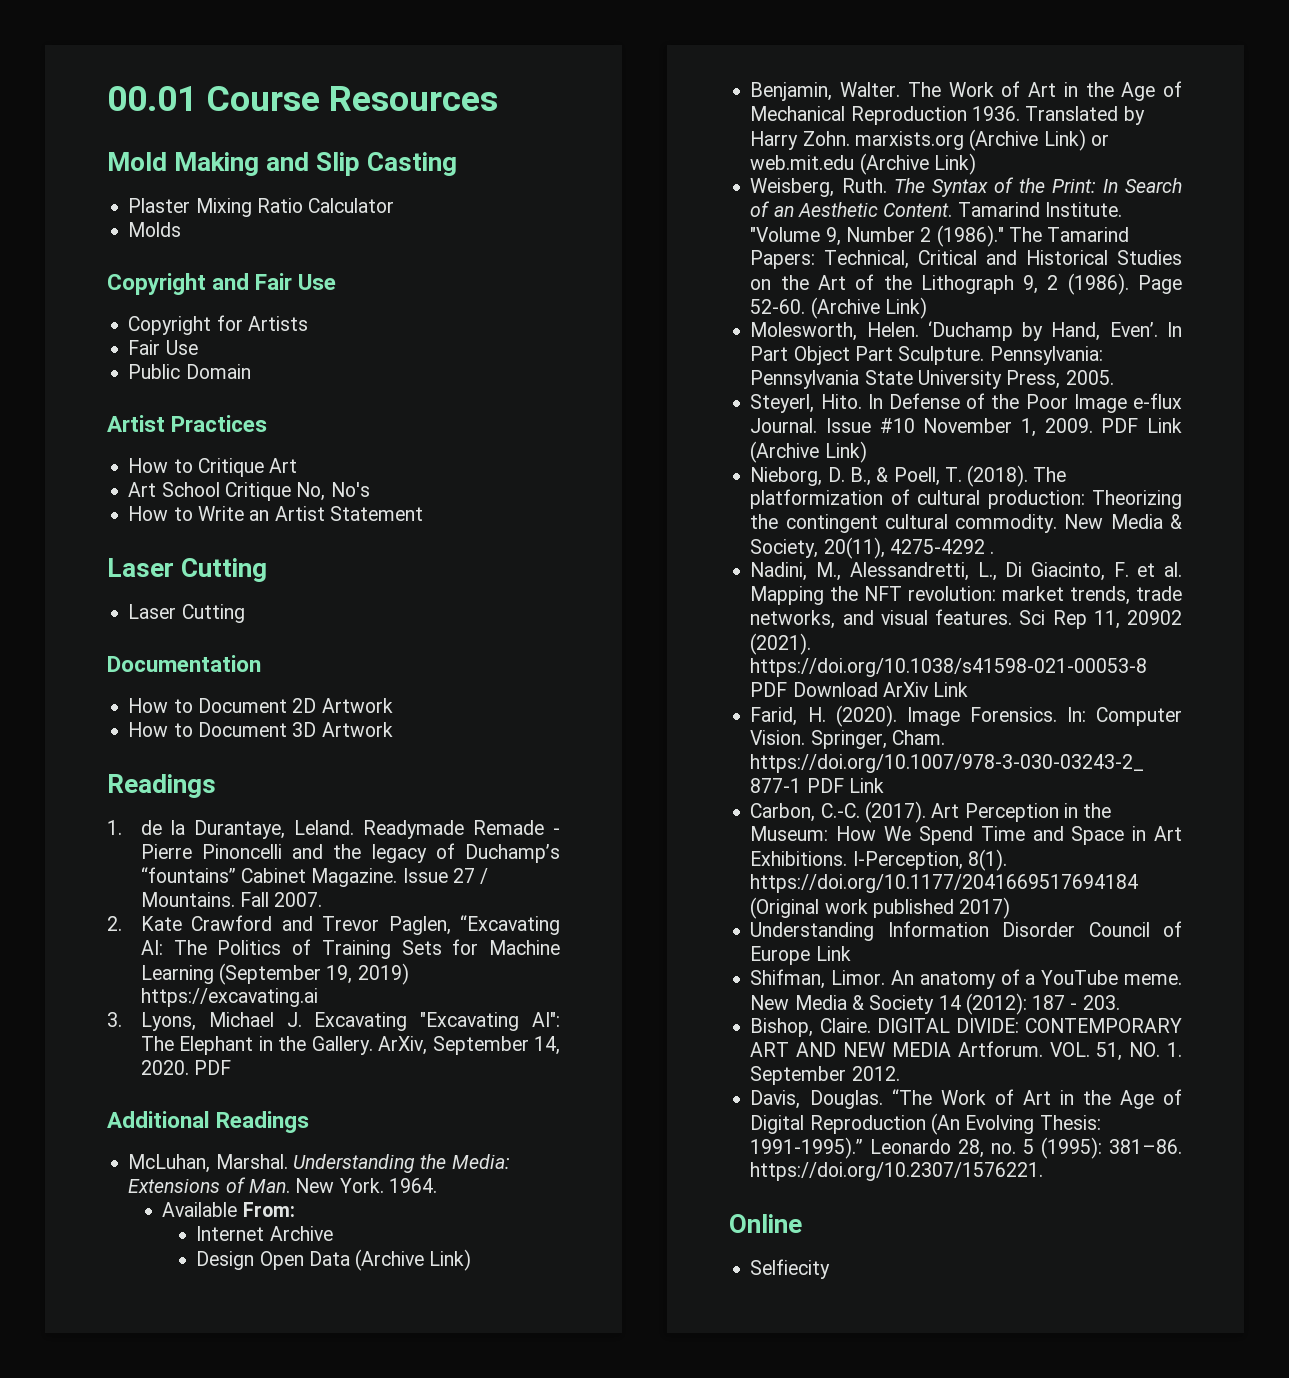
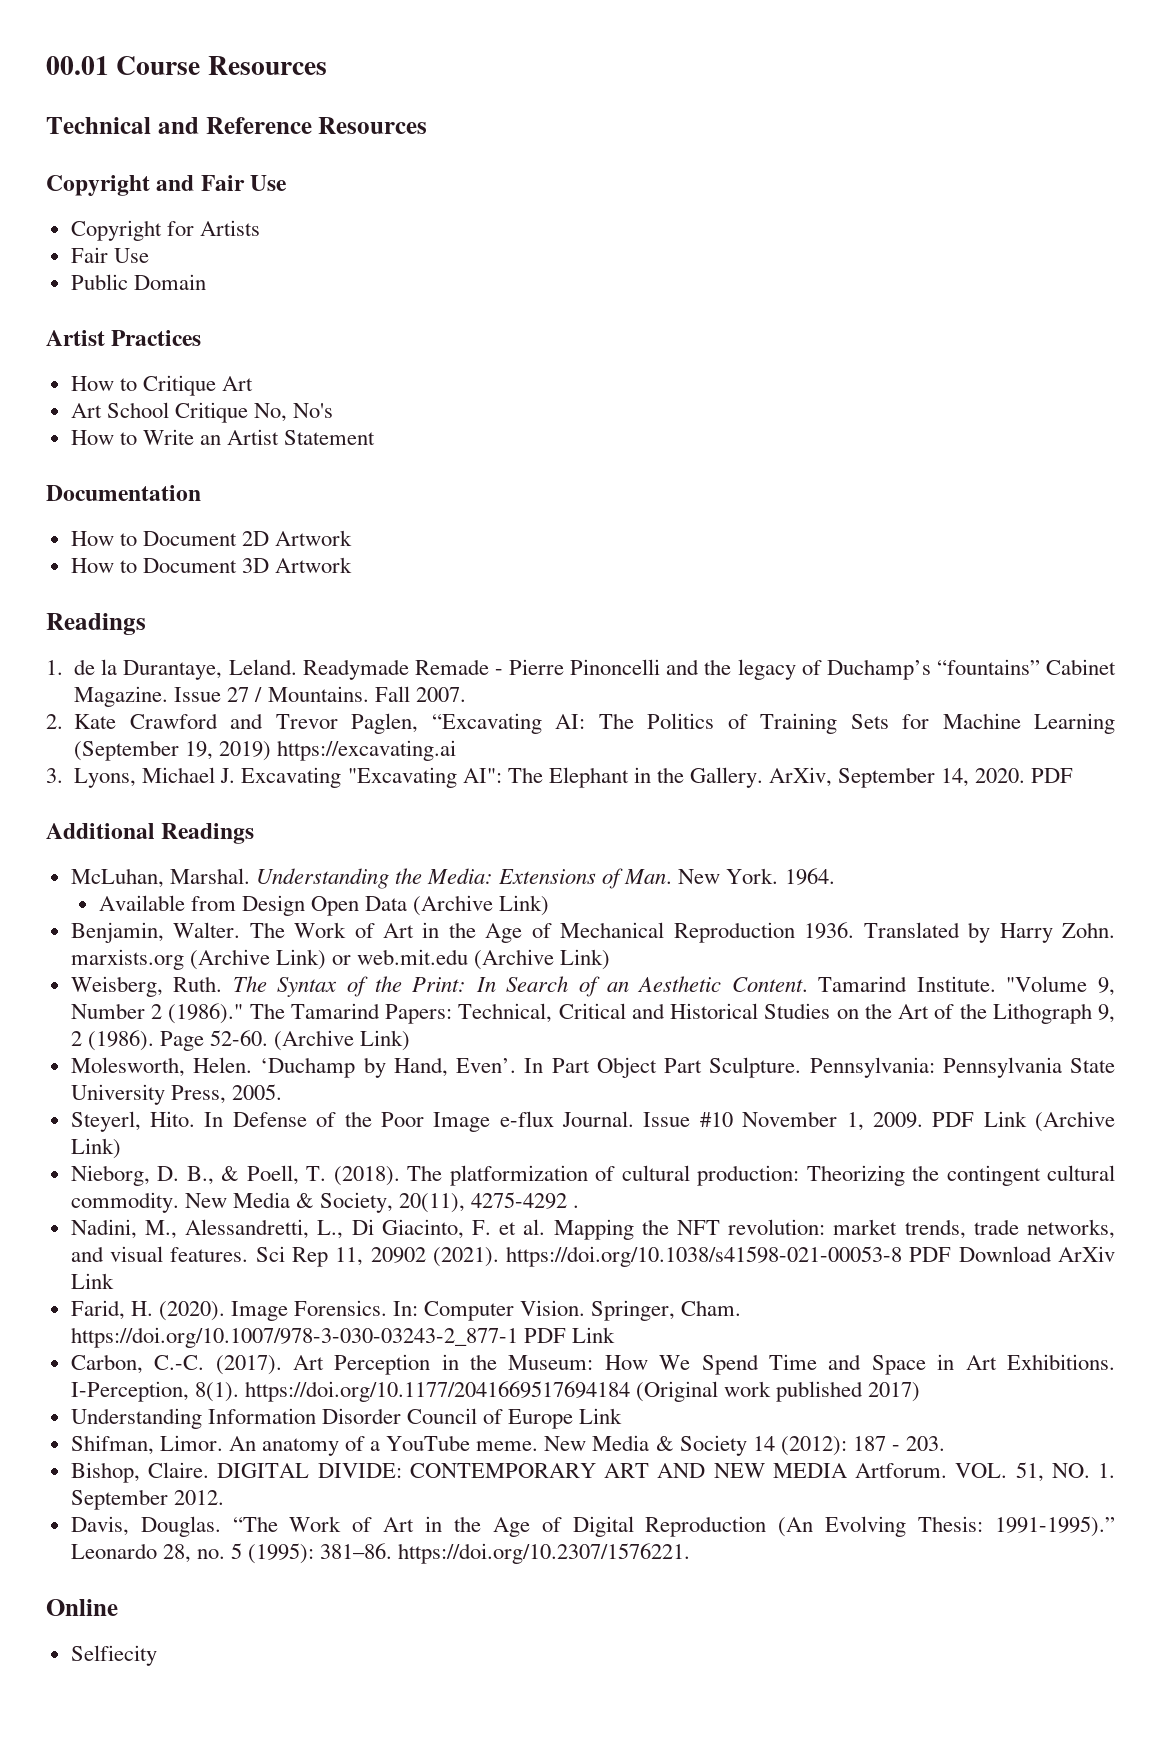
[107,152,458,176] [128,198,395,217] [128,222,182,237] Mold Making and Slip Casting // Plaster Mixing Ratio Calculator // Molds -> [46,117,428,134] Technical and Reference Resources
[107,558,268,582] [128,604,245,623] // Laser Cutting // Laser Cutting -> (376, 437) none
[242,1202,295,1217] [196,1226,333,1241] From: // Internet Archive // -> [190,896,236,911] from

